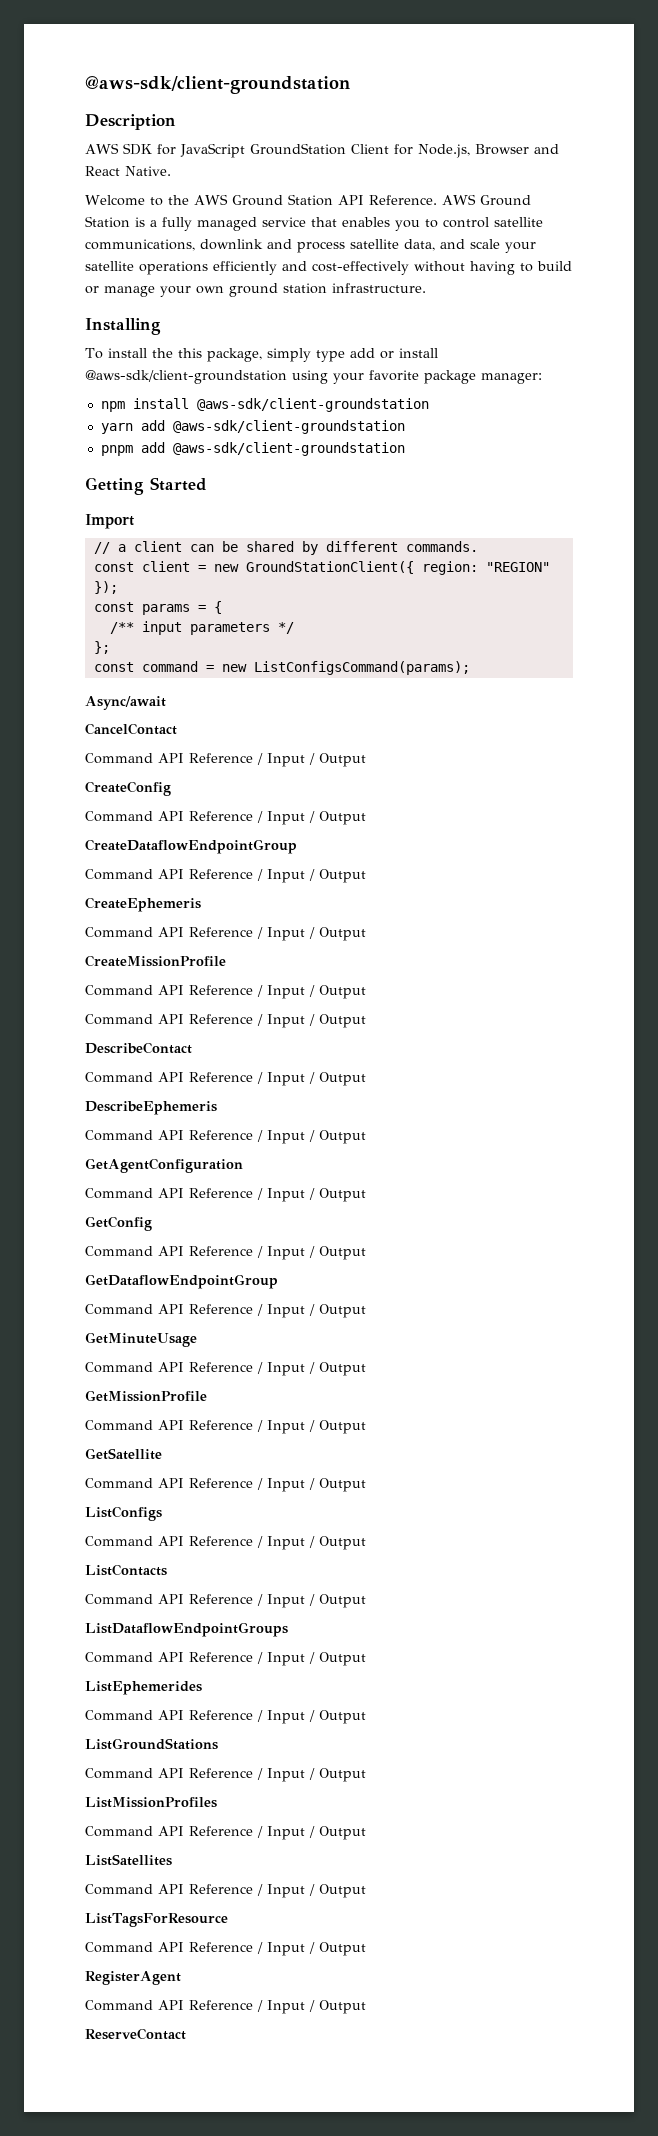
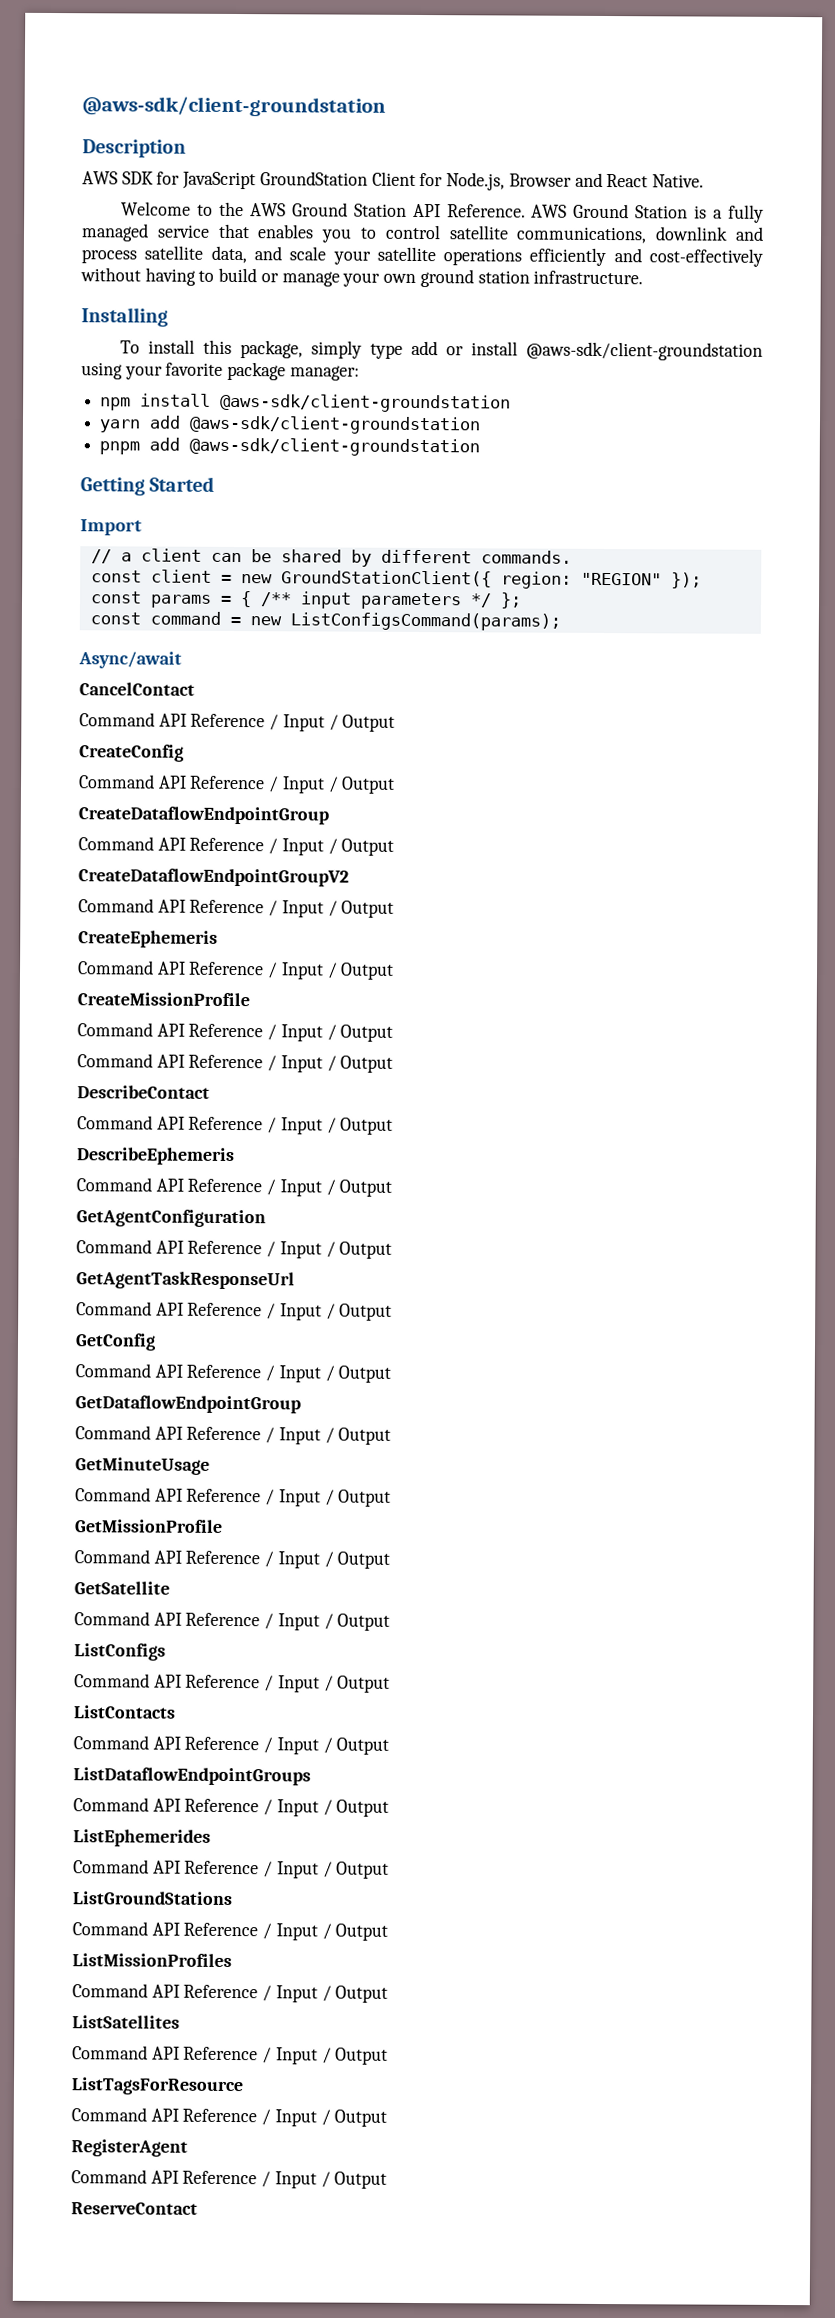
[151,348,173,358] the -> (196, 346) none
(222, 607) // -> (252, 599) none
(294, 628) // -> (492, 600) none
(366, 876) none -> [78,868,349,887] [78,898,395,918] // CreateDataflowEndpointGroupV2 // Command API Reference / Input / Output
(366, 1195) none -> [76,1271,295,1290] [76,1301,393,1321] // GetAgentTaskResponseUrl // Command API Reference / Input / Output

